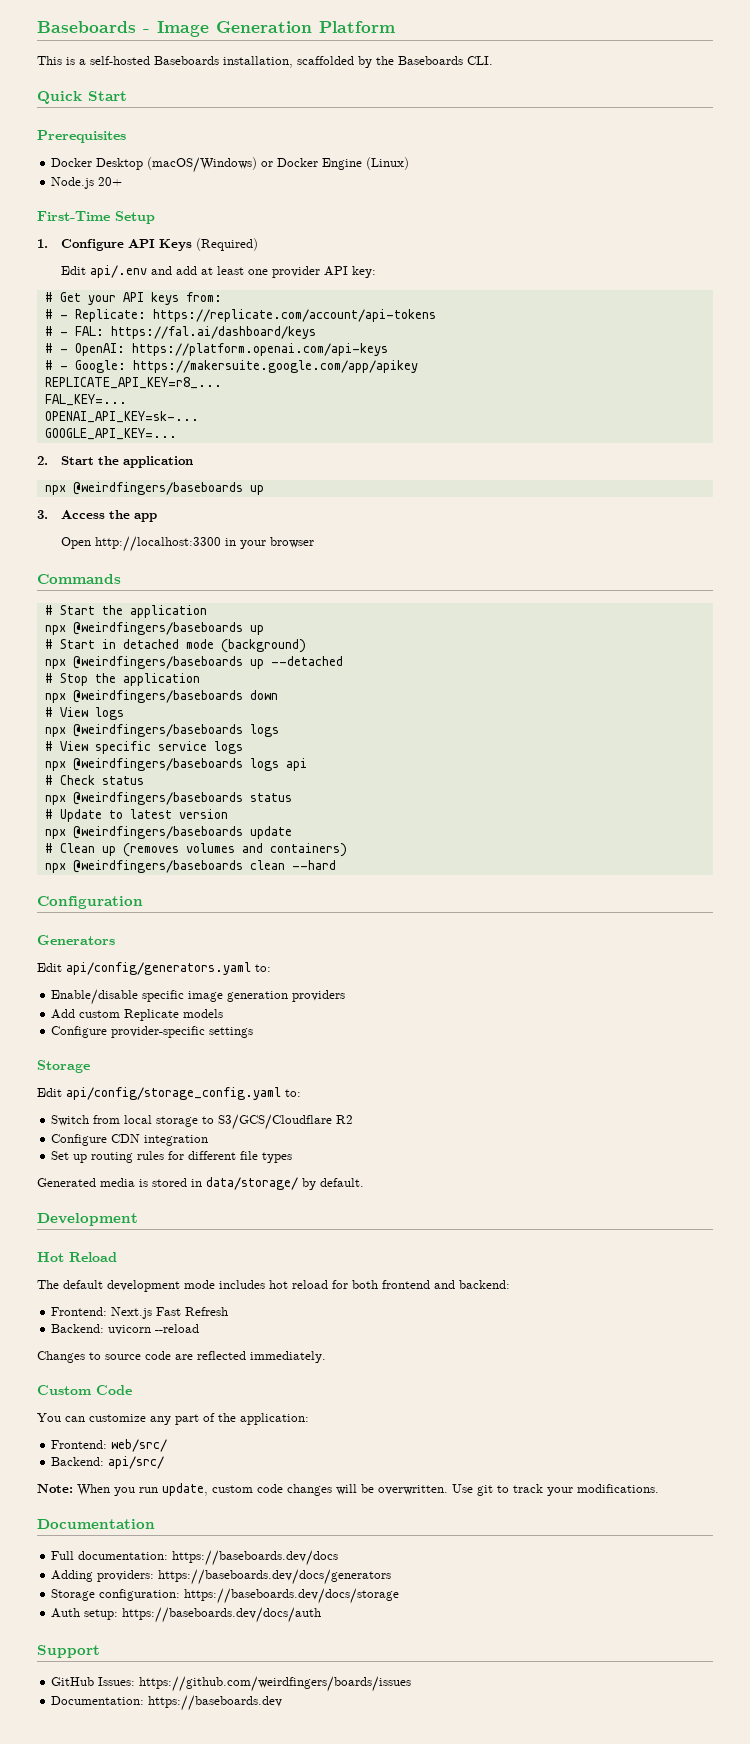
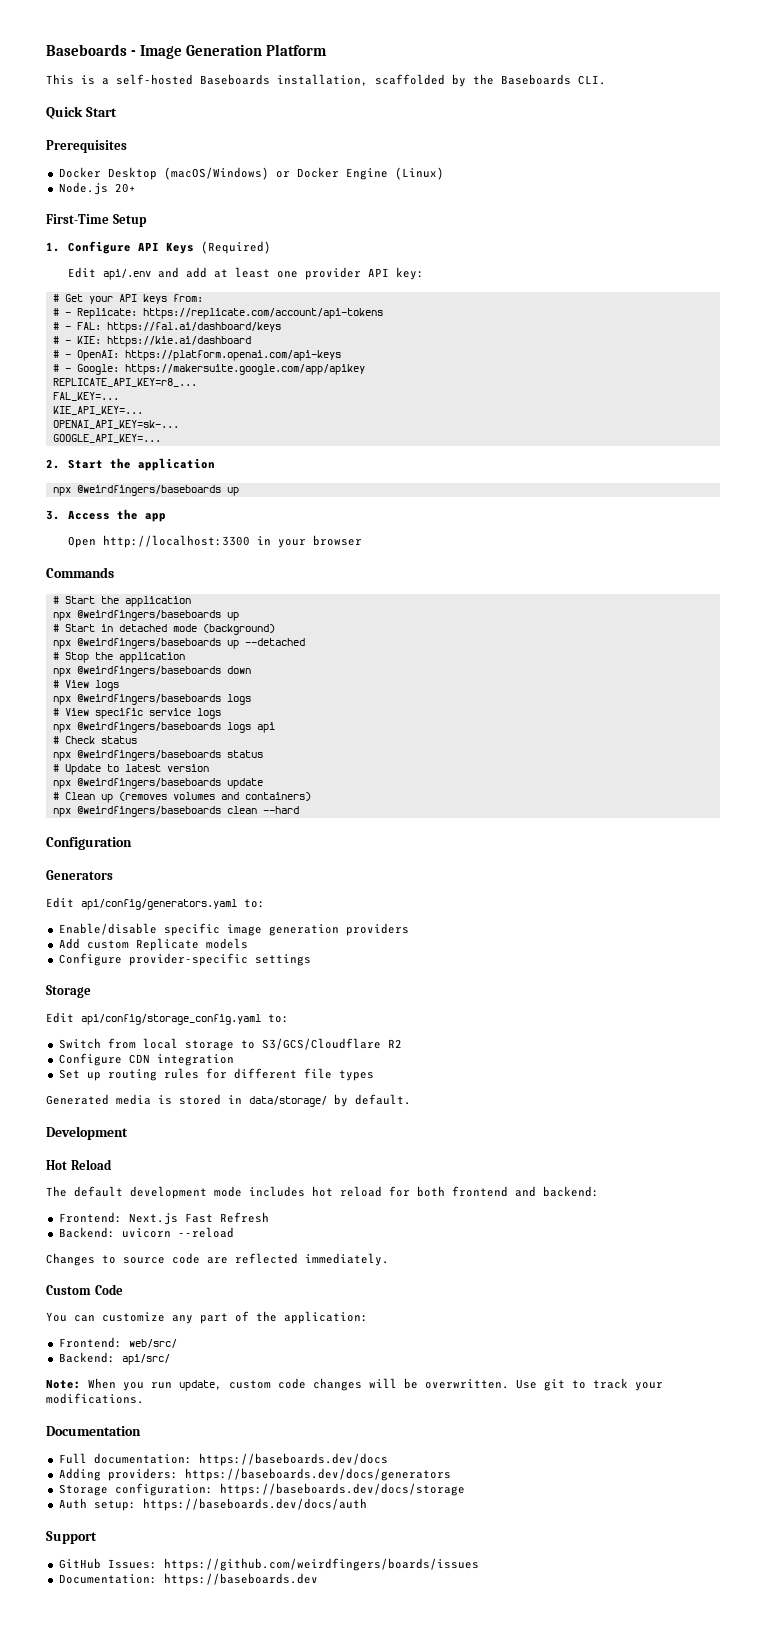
(316, 332) none -> [52,336,251,347] // # - KIE: https://kie.ai/dashboard
(127, 400) none -> [52,406,143,415] // KIE_API_KEY=...

